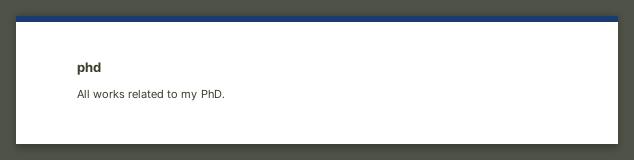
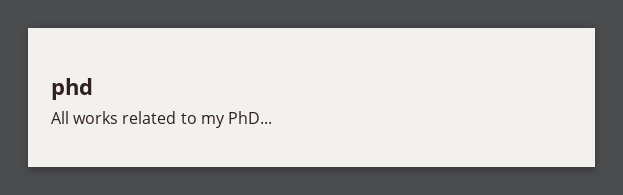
[200,89,225,99] PhD. -> [227,111,272,124] PhD...

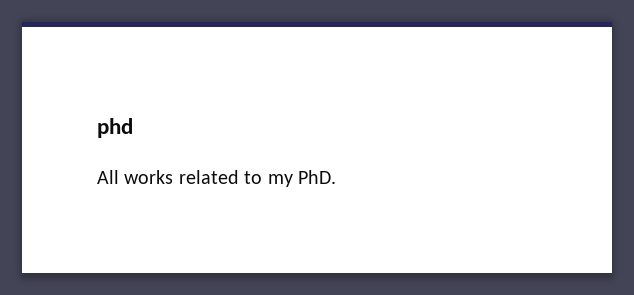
[227,111,272,124] PhD... -> [298,170,336,184] PhD.

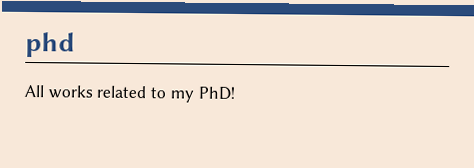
[298,170,336,184] PhD. -> [197,86,235,100] PhD!

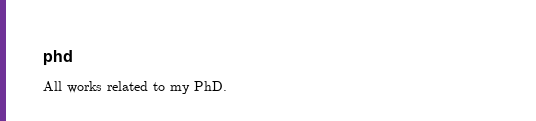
[197,86,235,100] PhD! -> [194,81,227,91] PhD.

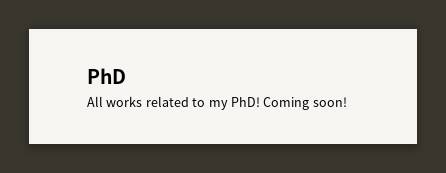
[43,50,73,66] phd -> [87,68,126,84] PhD
[194,81,227,91] PhD. -> [230,97,347,110] PhD! Coming soon!

